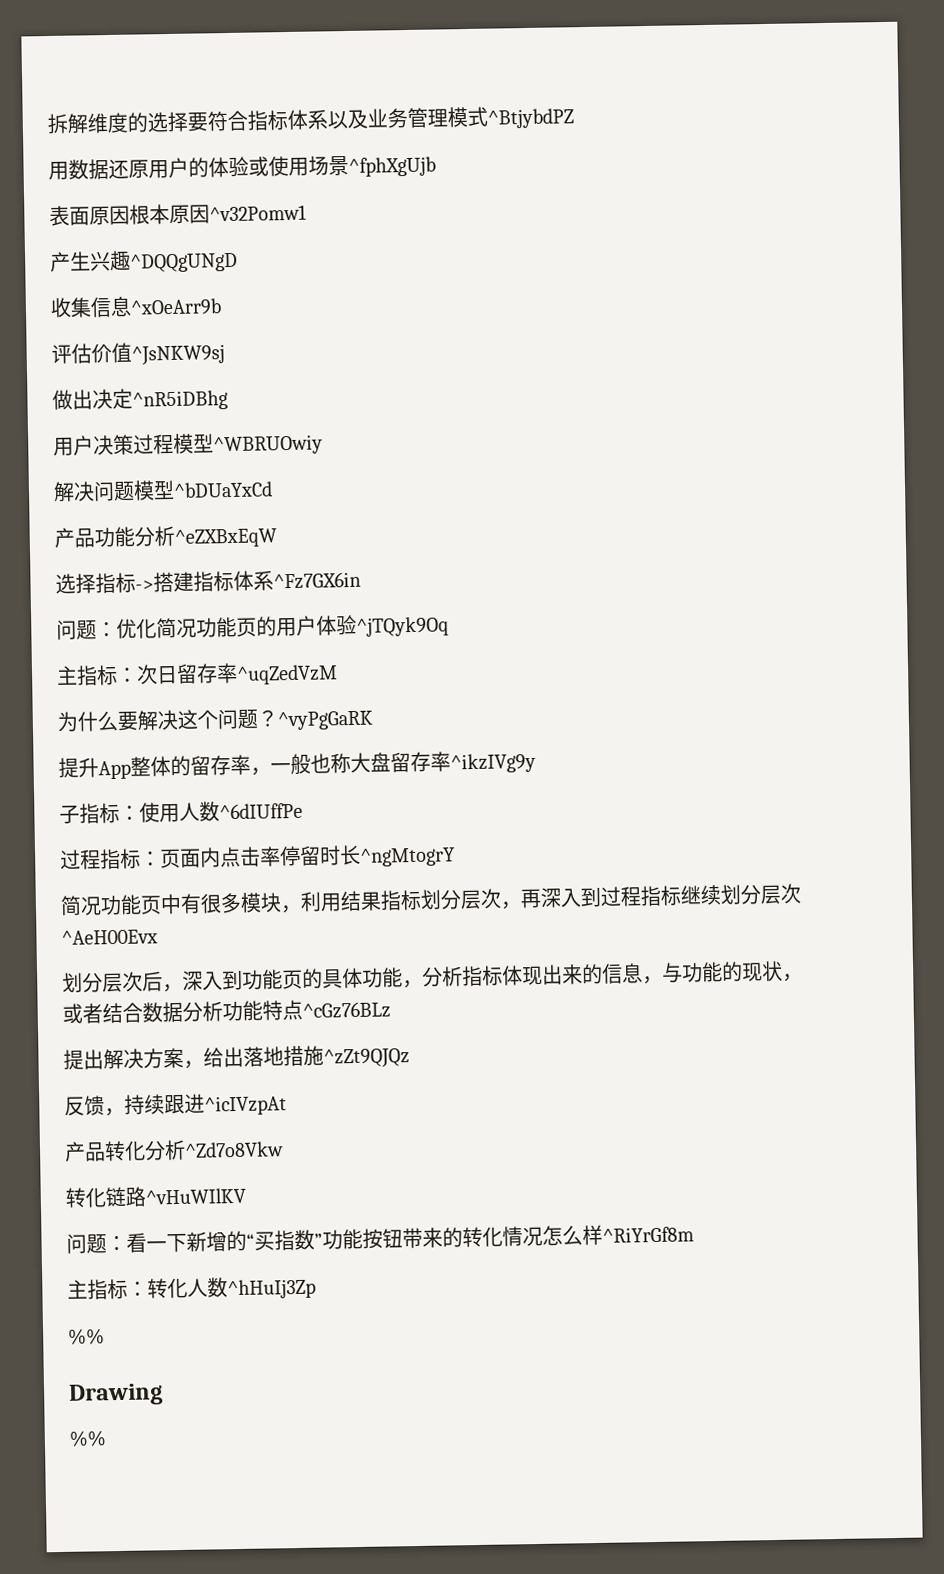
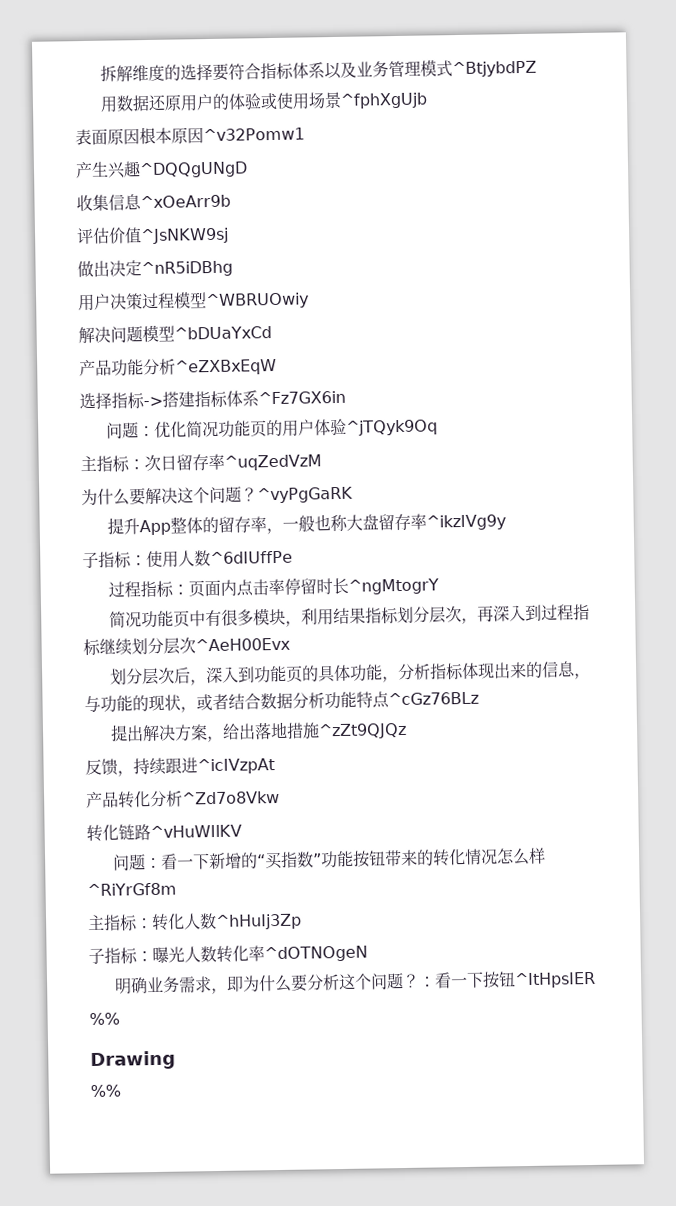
(316, 1289) none -> [88,945,368,965] [114,971,597,995] // 子指标：曝光人数转化率^dOTNOgeN // 明确业务需求，即为什么要分析这个问题？：看一下按钮^ItHpsIER

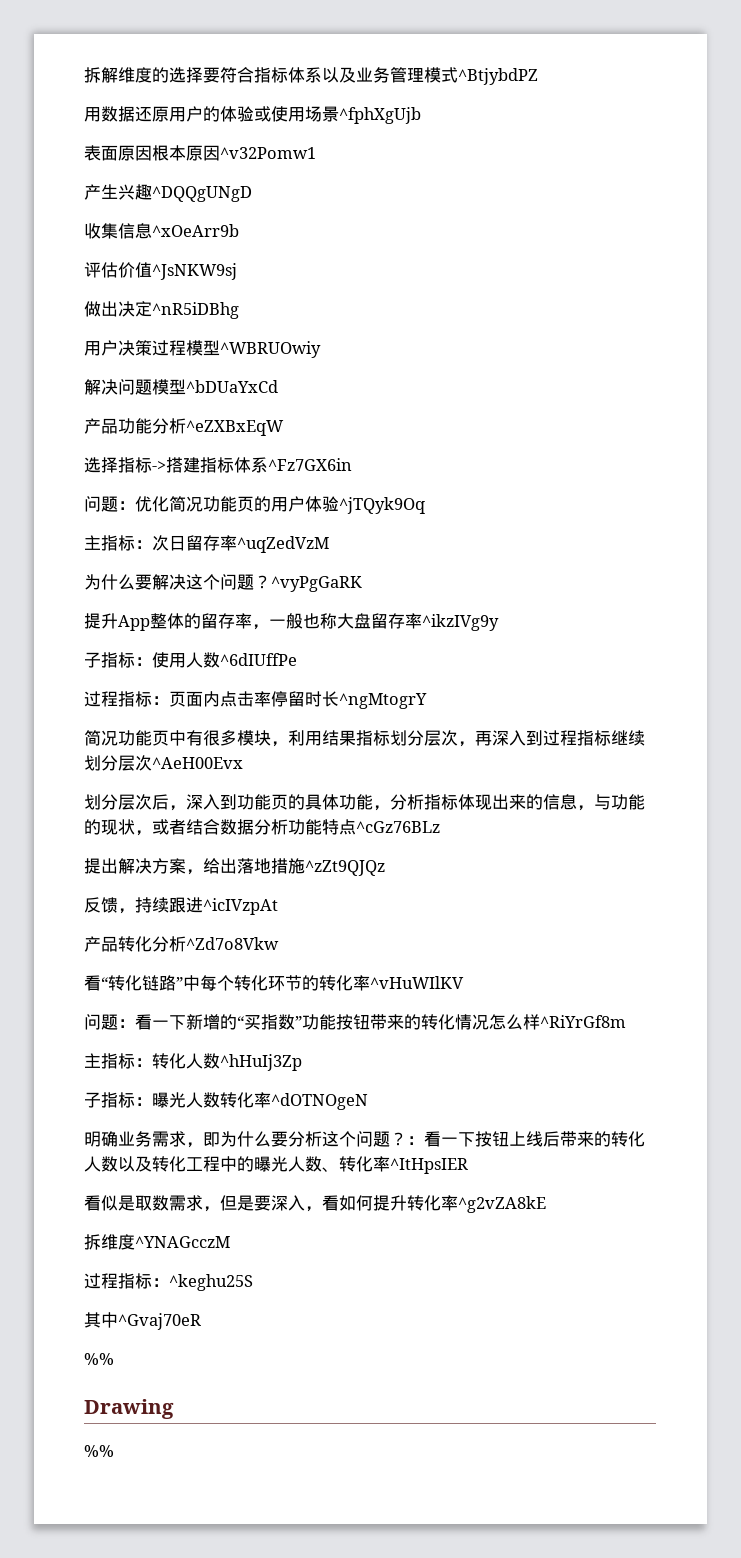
(280, 797) none -> [84,975,108,991] 看“
(151, 832) none -> [176,975,370,991] ”中每个转化环节的转化率
[514,971,597,989] ^ItHpsIER -> [509,1131,645,1147] [84,1156,468,1174] [84,1195,546,1213] [84,1234,230,1250] [84,1273,253,1291] [84,1312,201,1330] 上线后带来的转化人数以及转化工程中的曝光人数、转化率^ItHpsIER // 看似是取数需求，但是要深入，看如何提升转化率^g2vZA8kE // 拆维度^YNAGcczM // 过程指标：^keghu25S // 其中^Gvaj70eR

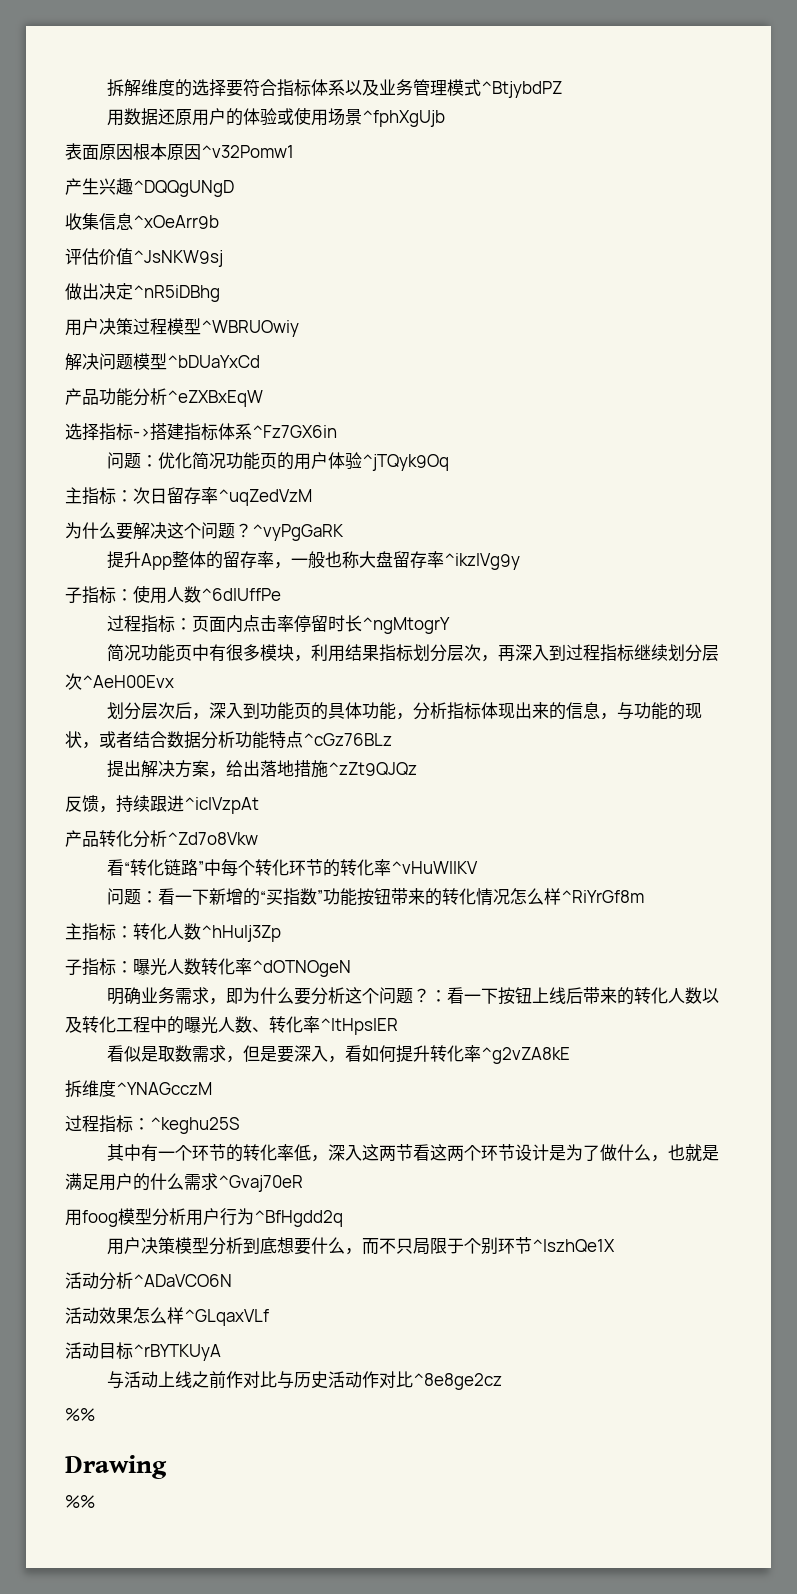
[118,1313,201,1330] ^Gvaj70eR -> [140,1144,719,1162] [65,1173,303,1192] [65,1208,343,1227] [106,1237,615,1255] [65,1272,232,1290] [65,1307,269,1326] [65,1342,221,1361] [106,1371,502,1390] 有一个环节的转化率低，深入这两节看这两个环节设计是为了做什么，也就是满足用户的什么需求^Gvaj70eR // 用foog模型分析用户行为^BfHgdd2q // 用户决策模型分析到底想要什么，而不只局限于个别环节^lszhQe1X // 活动分析^ADaVCO6N // 活动效果怎么样^GLqaxVLf // 活动目标^rBYTKUyA // 与活动上线之前作对比与历史活动作对比^8e8ge2cz

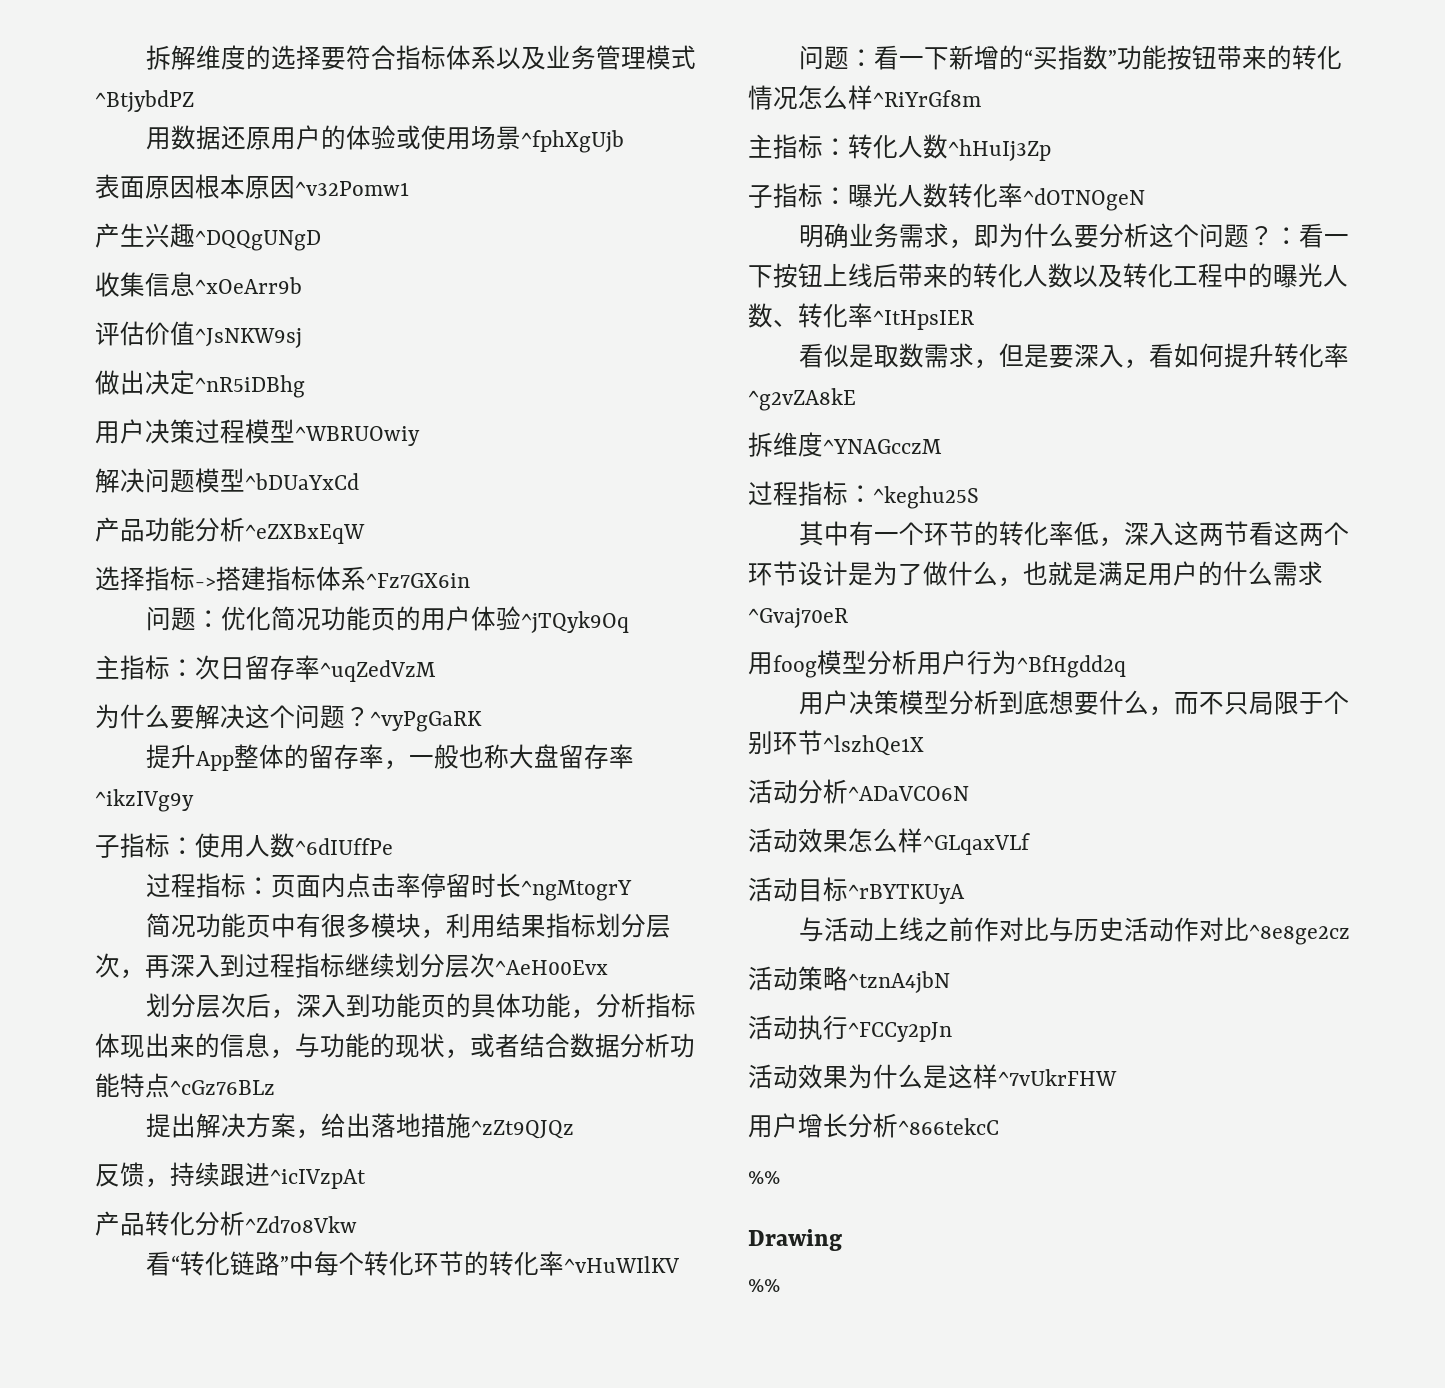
(502, 1381) none -> [748,966,950,993] [748,1015,952,1042] [748,1064,1117,1089] [748,1113,999,1138] // 活动策略^tznA4jbN // 活动执行^FCCy2pJn // 活动效果为什么是这样^7vUkrFHW // 用户增长分析^866tekcC

